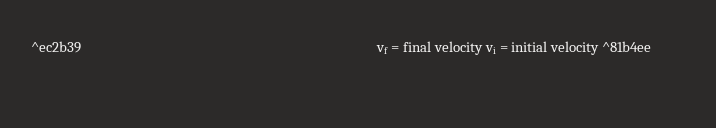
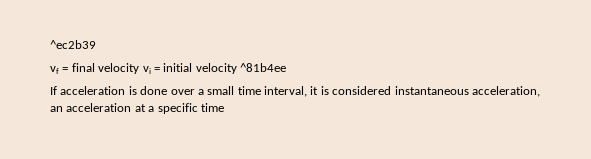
(652, 46) none -> [50,86,540,97] [50,103,224,114] // If acceleration is done over a small time interval, it is considered instantaneous acceleration, an acceleration at a specific time

